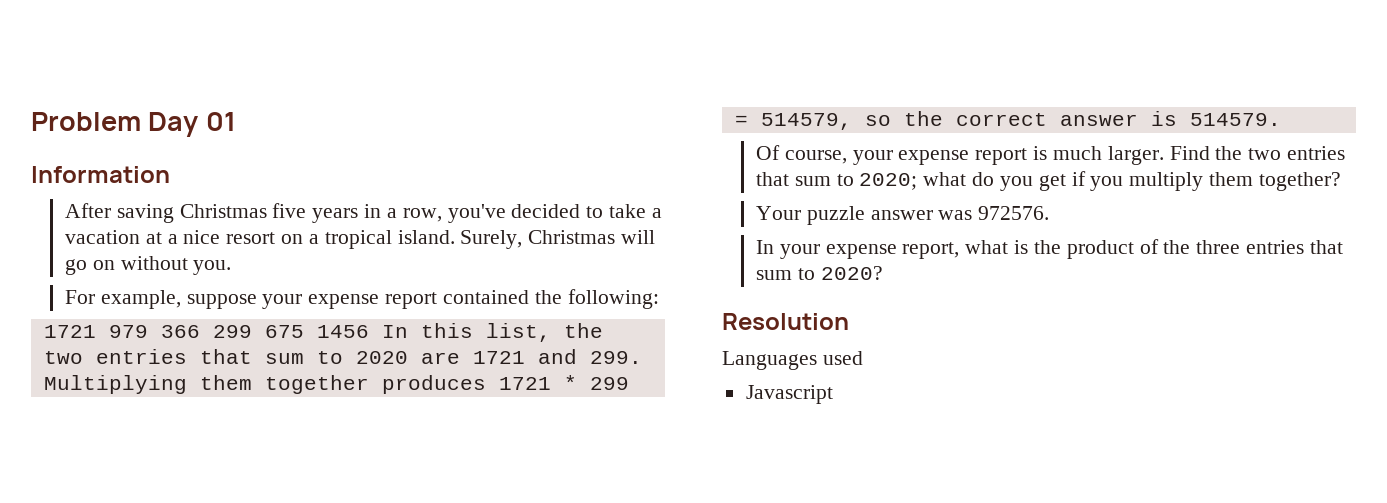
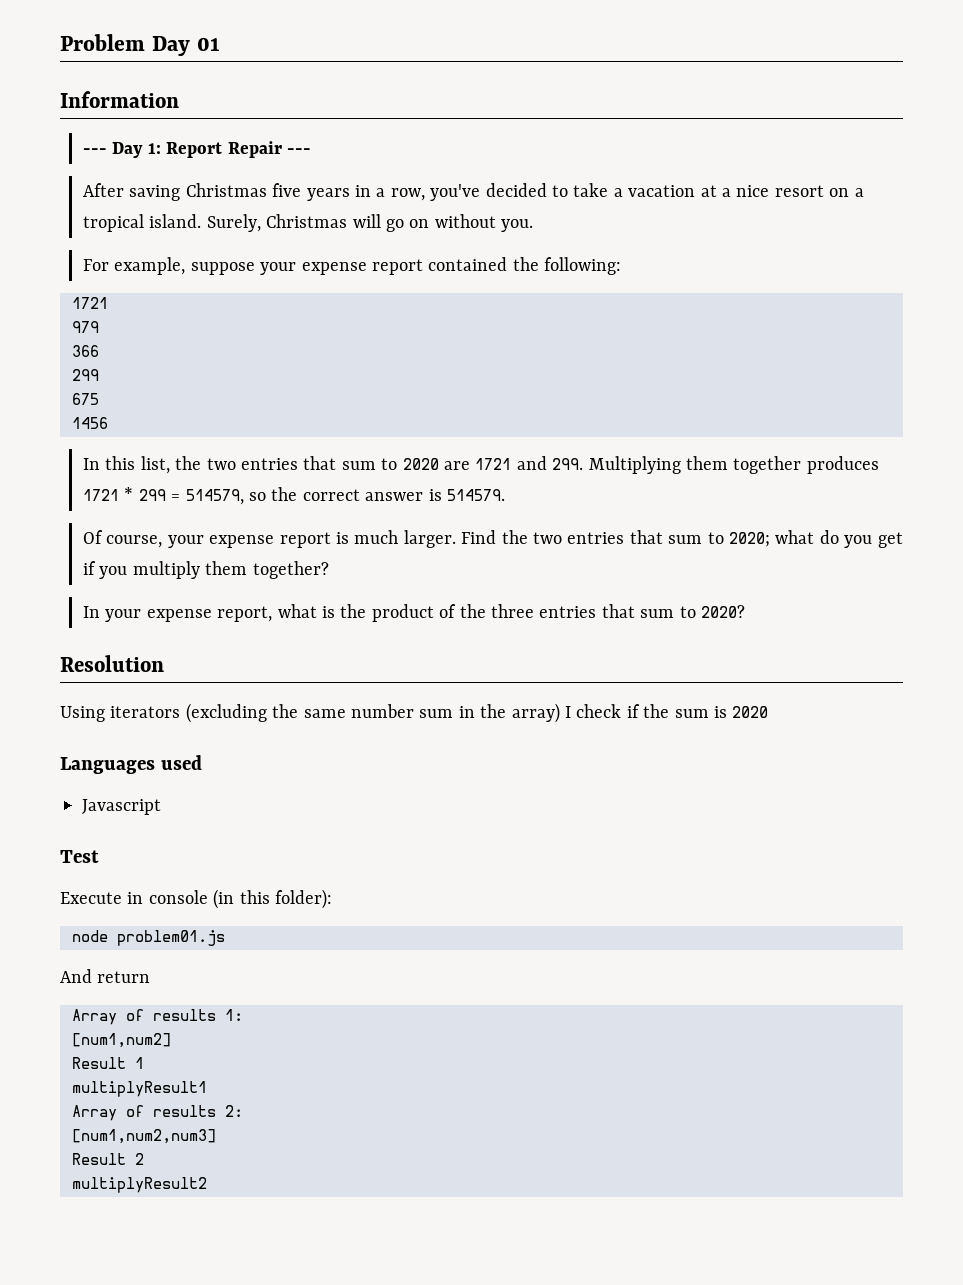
(170, 174) none -> [82,141,311,158] // --- Day 1: Report Repair ---
(96, 331) none -> (108, 303) //
(148, 331) none -> (99, 327) //
[212,325,252,338] 299 -> [72,369,99,381] // 299 //
(304, 331) none -> (99, 399) //
(369, 331) none -> (108, 423) //
[756,206,1050,225] // Your puzzle answer was 972576. -> (329, 570) none
[722,351,863,370] [745,385,833,404] Languages used // Javascript -> [60,703,769,723] [60,755,202,774] [82,799,161,815] [60,850,99,863] [60,889,332,909] [72,930,225,946] [60,969,151,983] [72,1009,243,1025] [72,1033,171,1048] [72,1057,144,1069] [72,1081,207,1097] [72,1105,243,1121] [72,1129,216,1144] [72,1153,144,1165] [72,1177,207,1193] Using iterators (excluding the same number sum in the array) I check if the sum is 2020 // Languages used // Javascript // Test // Execute in console (in this folder): // node problem01.js // And return // Array of results 1: // [num1,num2] // Result 1 // multiplyResult1 // Array of results 2: // [num1,num2,num3] // Result 2 // multiplyResult2

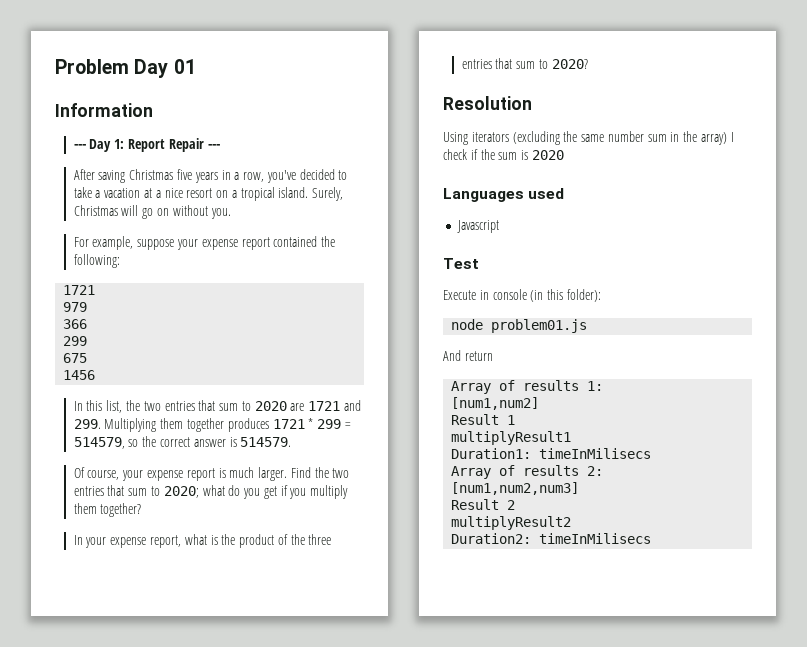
(207, 1089) none -> [451,448,652,459] // Duration1: timeInMilisecs
(207, 1185) none -> [451,533,652,544] // Duration2: timeInMilisecs

